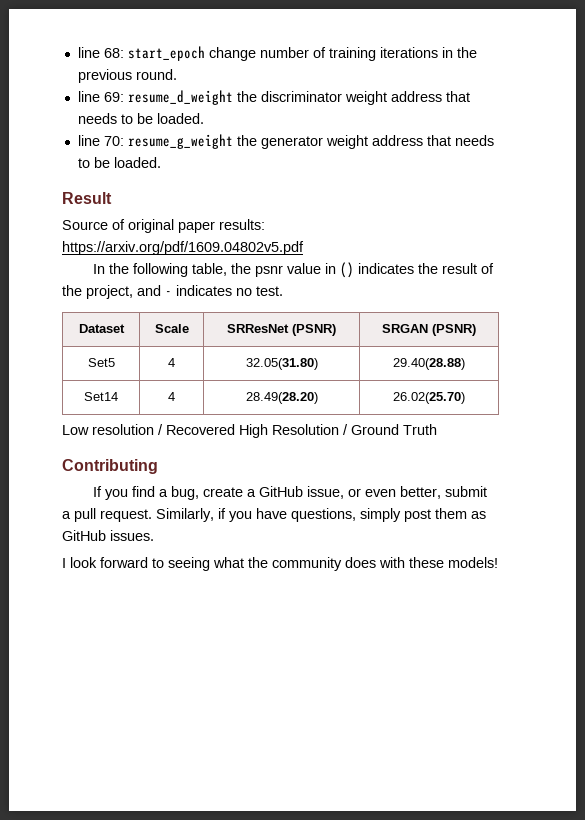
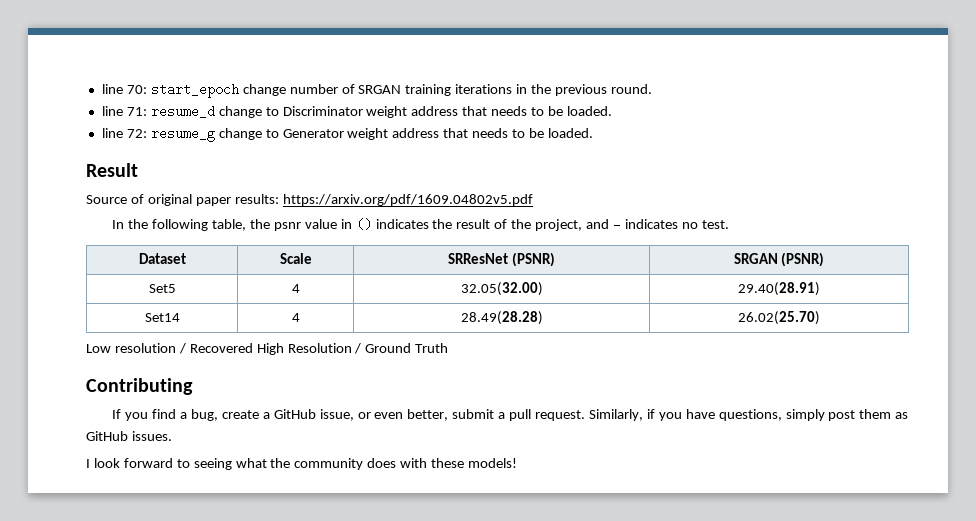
[77,47,124,58] line 68: -> [101,84,147,94] line 70:
(326, 52) none -> [358,85,402,94] SRGAN
[103,90,342,105] 69: resume_d_weight the discriminator -> [126,105,363,118] 71: resume_d change to Discriminator
[103,134,323,149] 70: resume_g_weight the generator -> [126,127,344,142] 72: resume_g change to Generator
[245,358,318,370] [393,358,465,370] 32.05(31.80) | 29.40(28.88) -> [460,282,543,296] [738,282,820,296] 32.05(32.00) | 29.40(28.91)
[245,392,318,404] 28.49(28.20) -> [460,311,543,325] 28.49(28.28)

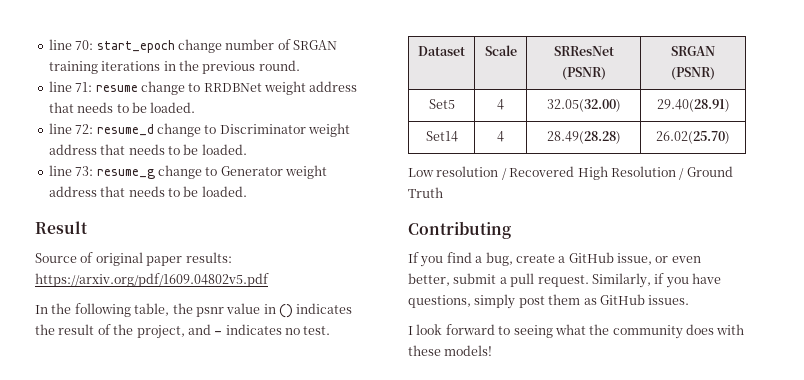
(147, 111) none -> [95,81,358,95] [48,102,196,113] [48,123,94,134] resume change to RRDBNet weight address that needs to be loaded. // line 72:
[126,129,147,138] 72: -> [75,166,94,176] 73:

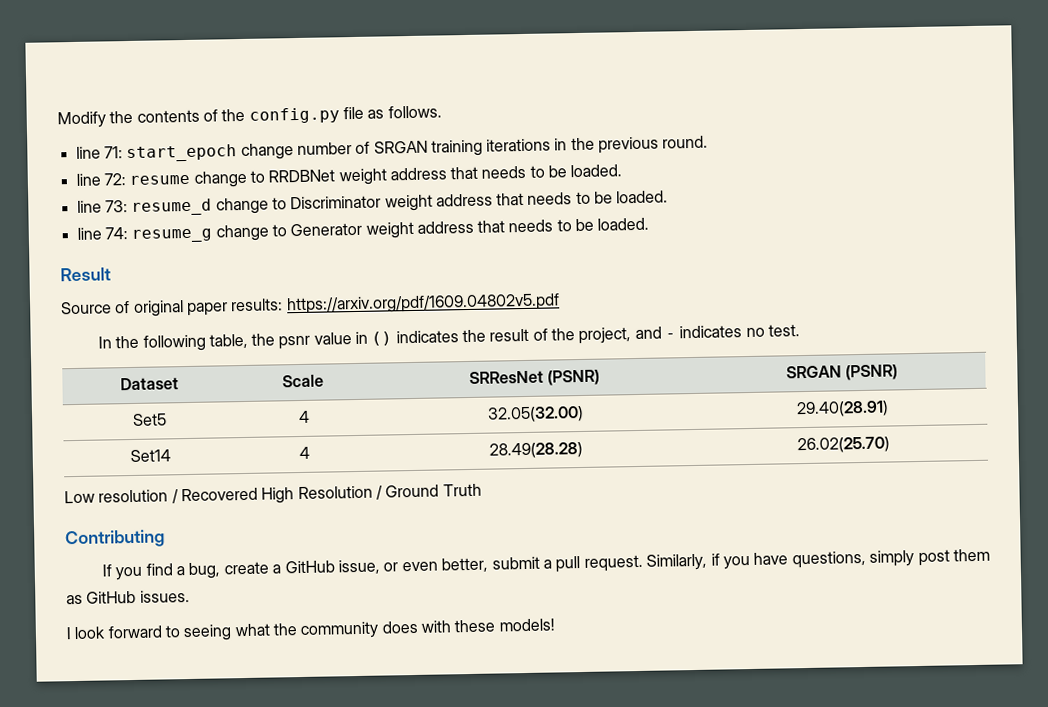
[48,39,94,50] line 70: -> [57,105,442,129] [75,146,123,159] Modify the contents of the config.py file as follows. // line 71:
[75,82,93,92] 71: -> [103,173,126,186] 72:
[75,124,94,134] 72: -> [104,200,128,213] 73:
[75,166,94,176] 73: -> [104,227,128,240] 74:

